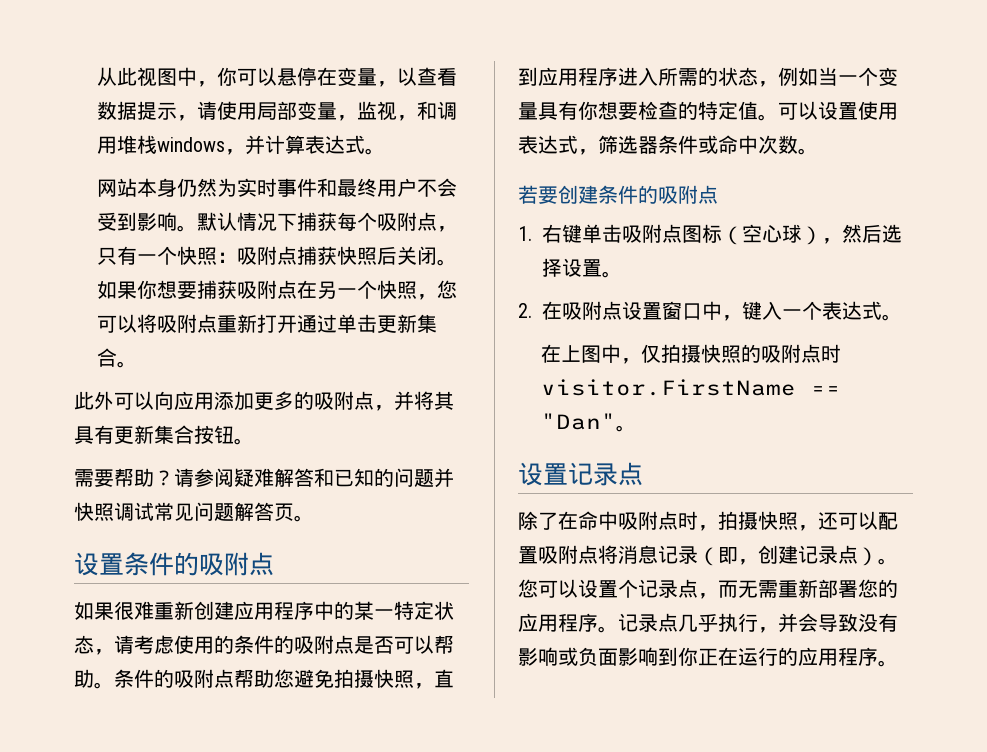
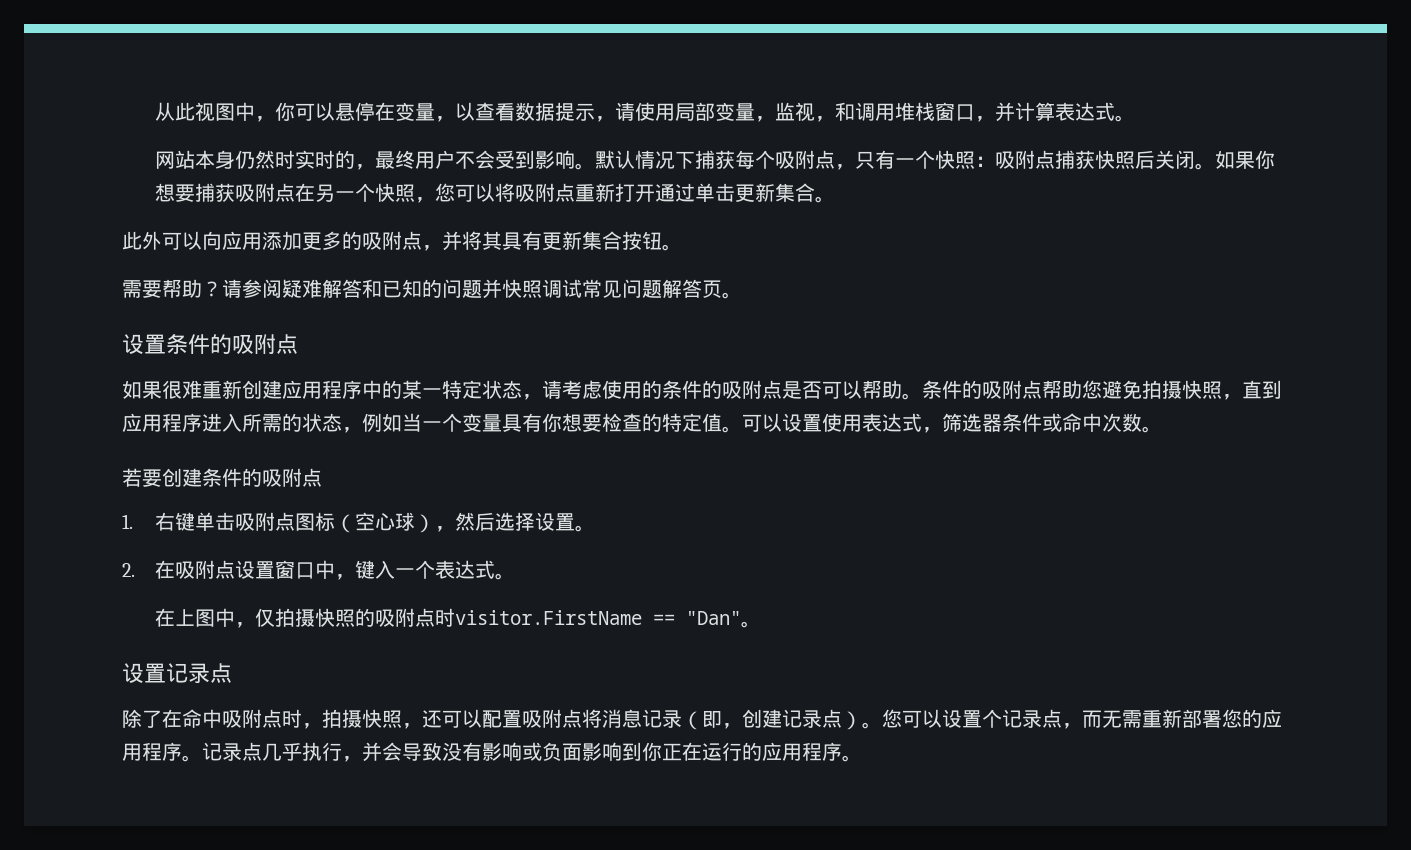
[156,137,225,152] windows -> [935,102,976,121] 窗口
[216,178,337,197] 为实时事件和 -> [275,150,376,170] 时实时的，

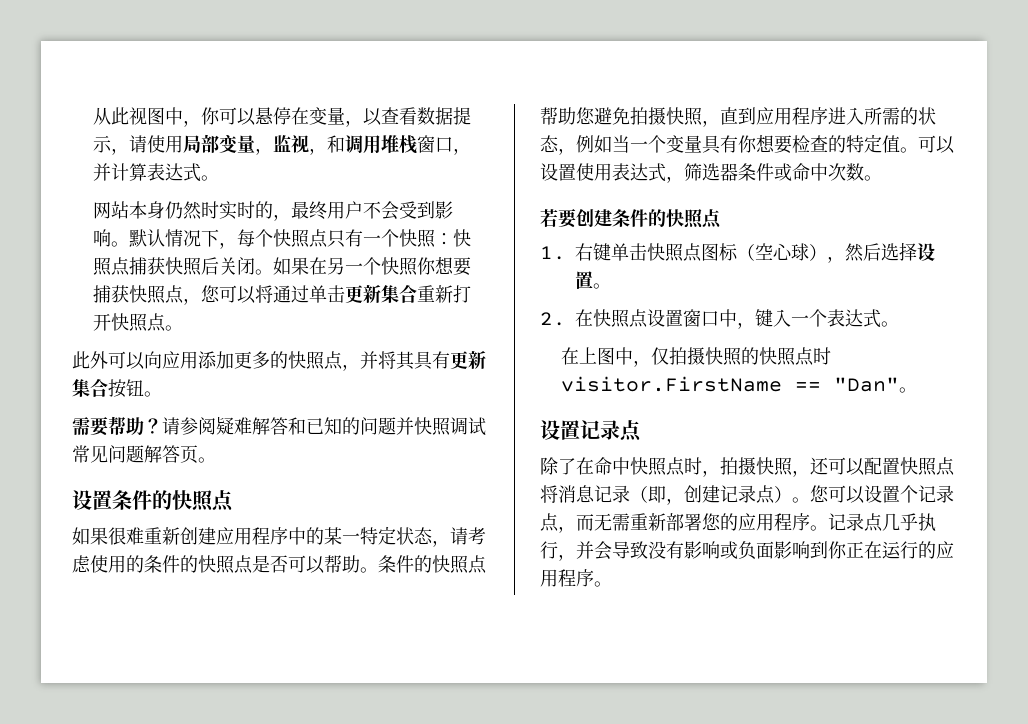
[695,150,856,170] 捕获每个吸附点， -> [218,229,328,249] ，每个快照点
[995,150,1036,169] 吸附 -> [452,229,471,247] [92,257,112,276] 快照
[1255,150,1276,169] [155,183,656,203] 你想要捕获吸附点在另一个快照，您可以将吸附点重新打开 -> [308,256,471,276] [92,285,273,305] 在另一个快照你想要捕获快照点，您可以将
(816, 192) none -> [416,285,471,303] [92,313,166,332] 重新打开快照点
[362,231,402,250] 吸附 -> [288,351,325,370] 快照
[232,334,276,354] 吸附 -> [172,490,214,512] 快照
[722,380,762,399] 吸附 -> [198,555,235,574] 快照
[982,380,1022,399] 吸附 -> [432,555,469,574] 快照
[262,468,302,487] 吸附 -> [666,209,703,229] 快照
[235,512,276,531] 吸附 -> [647,243,684,262] 快照
[175,560,216,579] 吸附 -> [593,309,630,328] 快照
[375,608,416,627] 吸附 -> [758,347,796,366] 快照
[222,709,262,728] 吸附 -> [630,457,667,476] 快照
[522,709,562,728] 吸附 -> [900,457,937,476] 快照

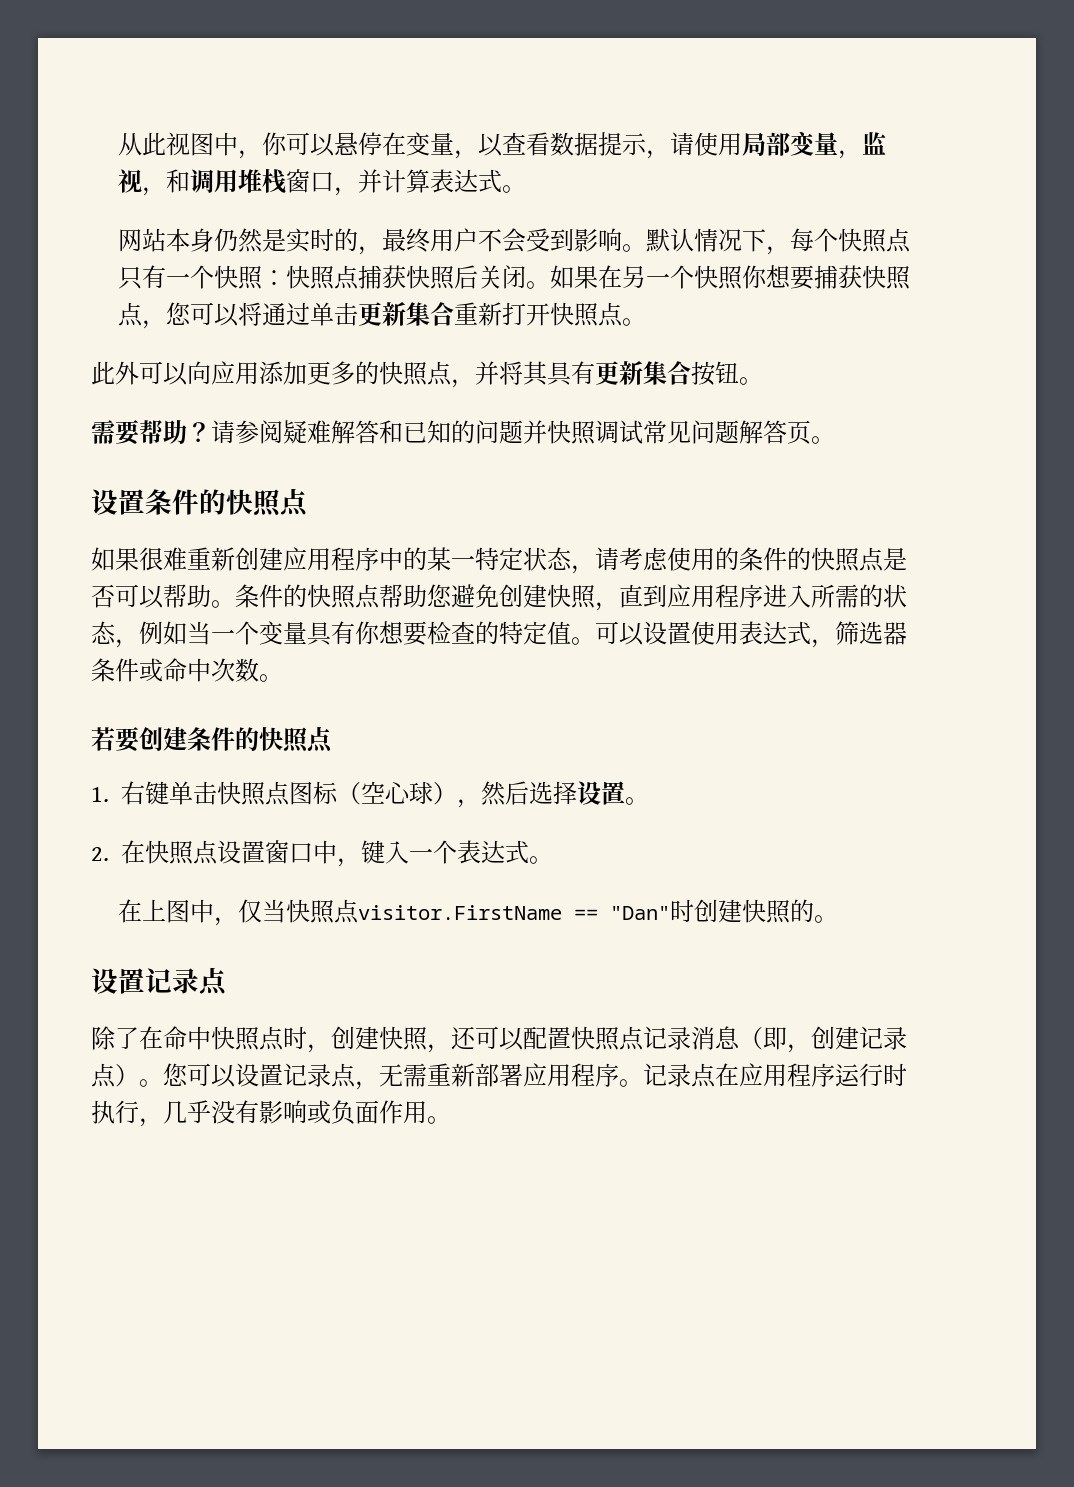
[200,201,219,219] 时 -> [261,228,286,252] 是
[630,107,666,125] 拍摄 -> [499,584,547,608] 创建
[668,347,831,366] [560,376,899,392] 拍摄快照的快照点时visitor.FirstName == "Dan" -> [261,899,814,924] 当快照点visitor.FirstName == "Dan"时创建快照的
[720,457,756,475] 拍摄 -> [331,1026,379,1050] 创建
[540,485,630,503] 将消息记录 -> [643,1026,740,1050] 记录消息
[900,485,918,503] 个 -> (283, 1075) none
[576,514,594,531] 而 -> (379, 1085) none
[702,513,738,531] 您的 -> (523, 1075) none
[882,513,936,531] [540,541,954,561] [540,569,594,587] 几乎执行，并会导致没有影响或负面影响到你正在运行的应用程序 -> [715,1063,907,1087] [91,1100,427,1127] 在应用程序运行时执行，几乎没有影响或负面作用

